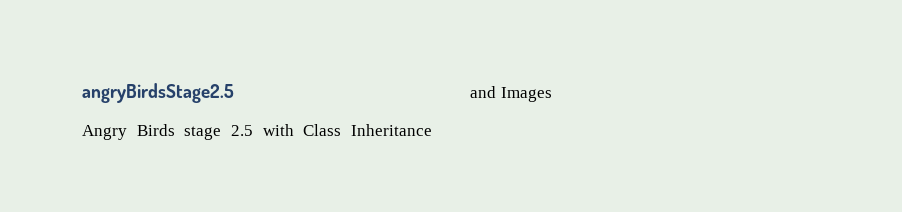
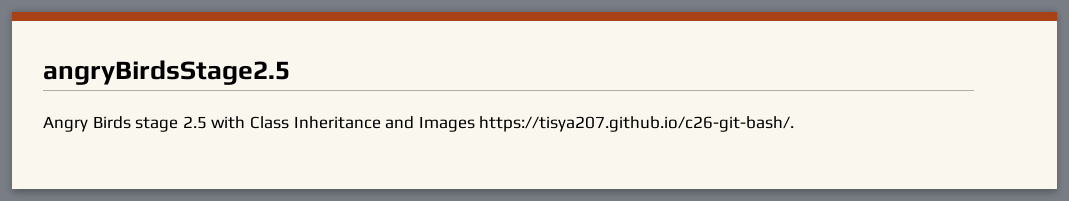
(552, 94) none -> [479,116,795,132] https://tisya207.github.io/c26-git-bash/.

